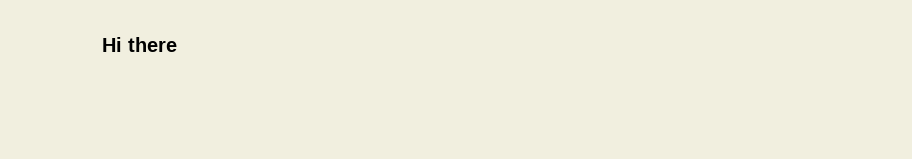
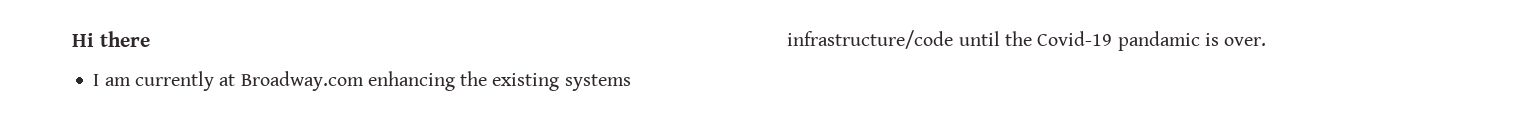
(177, 44) none -> [93,71,631,91] [787,30,1267,51] // I am currently at Broadway.com enhancing the existing systems infrastructure/code until the Covid-19 pandamic is over.

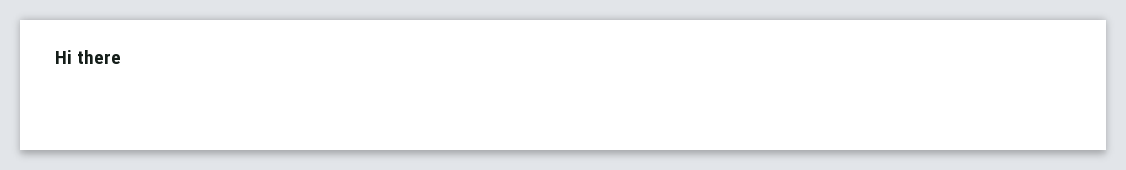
[93,71,631,91] [787,30,1267,51] // I am currently at Broadway.com enhancing the existing systems infrastructure/code until the Covid-19 pandamic is over. -> (122, 57) none

